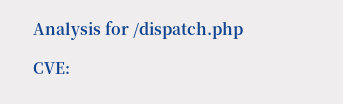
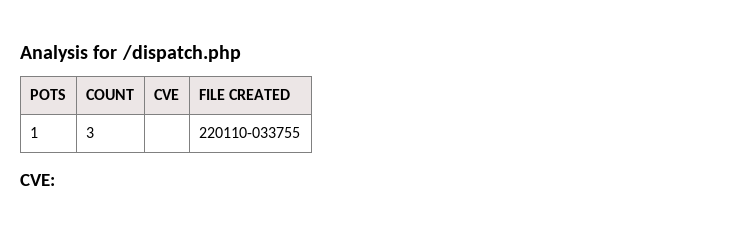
(244, 30) none -> [29,89,66,100] [85,89,134,100] [153,89,179,100] [198,89,290,100] [29,127,38,138] [85,127,94,138] [198,127,300,138] // POTS | COUNT | CVE | FILE CREATED // 1 | 3 | | 220110-033755

